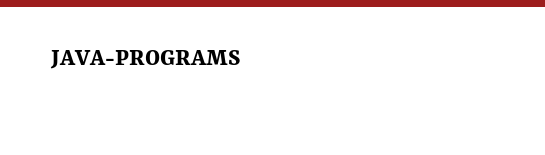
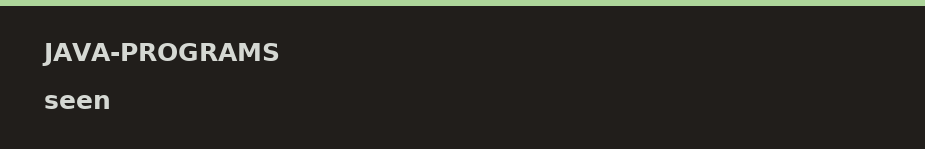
(241, 59) none -> [44,95,111,109] // seen

